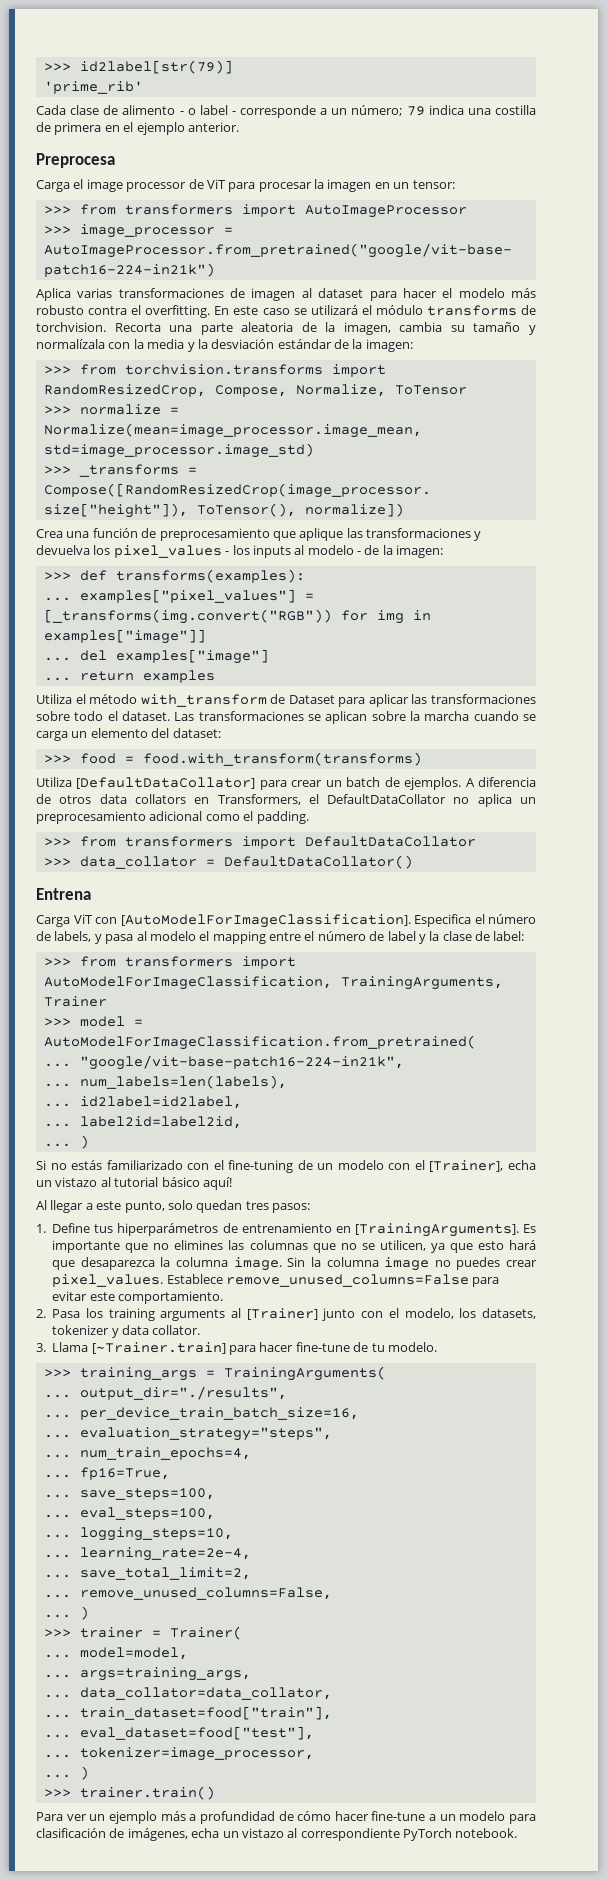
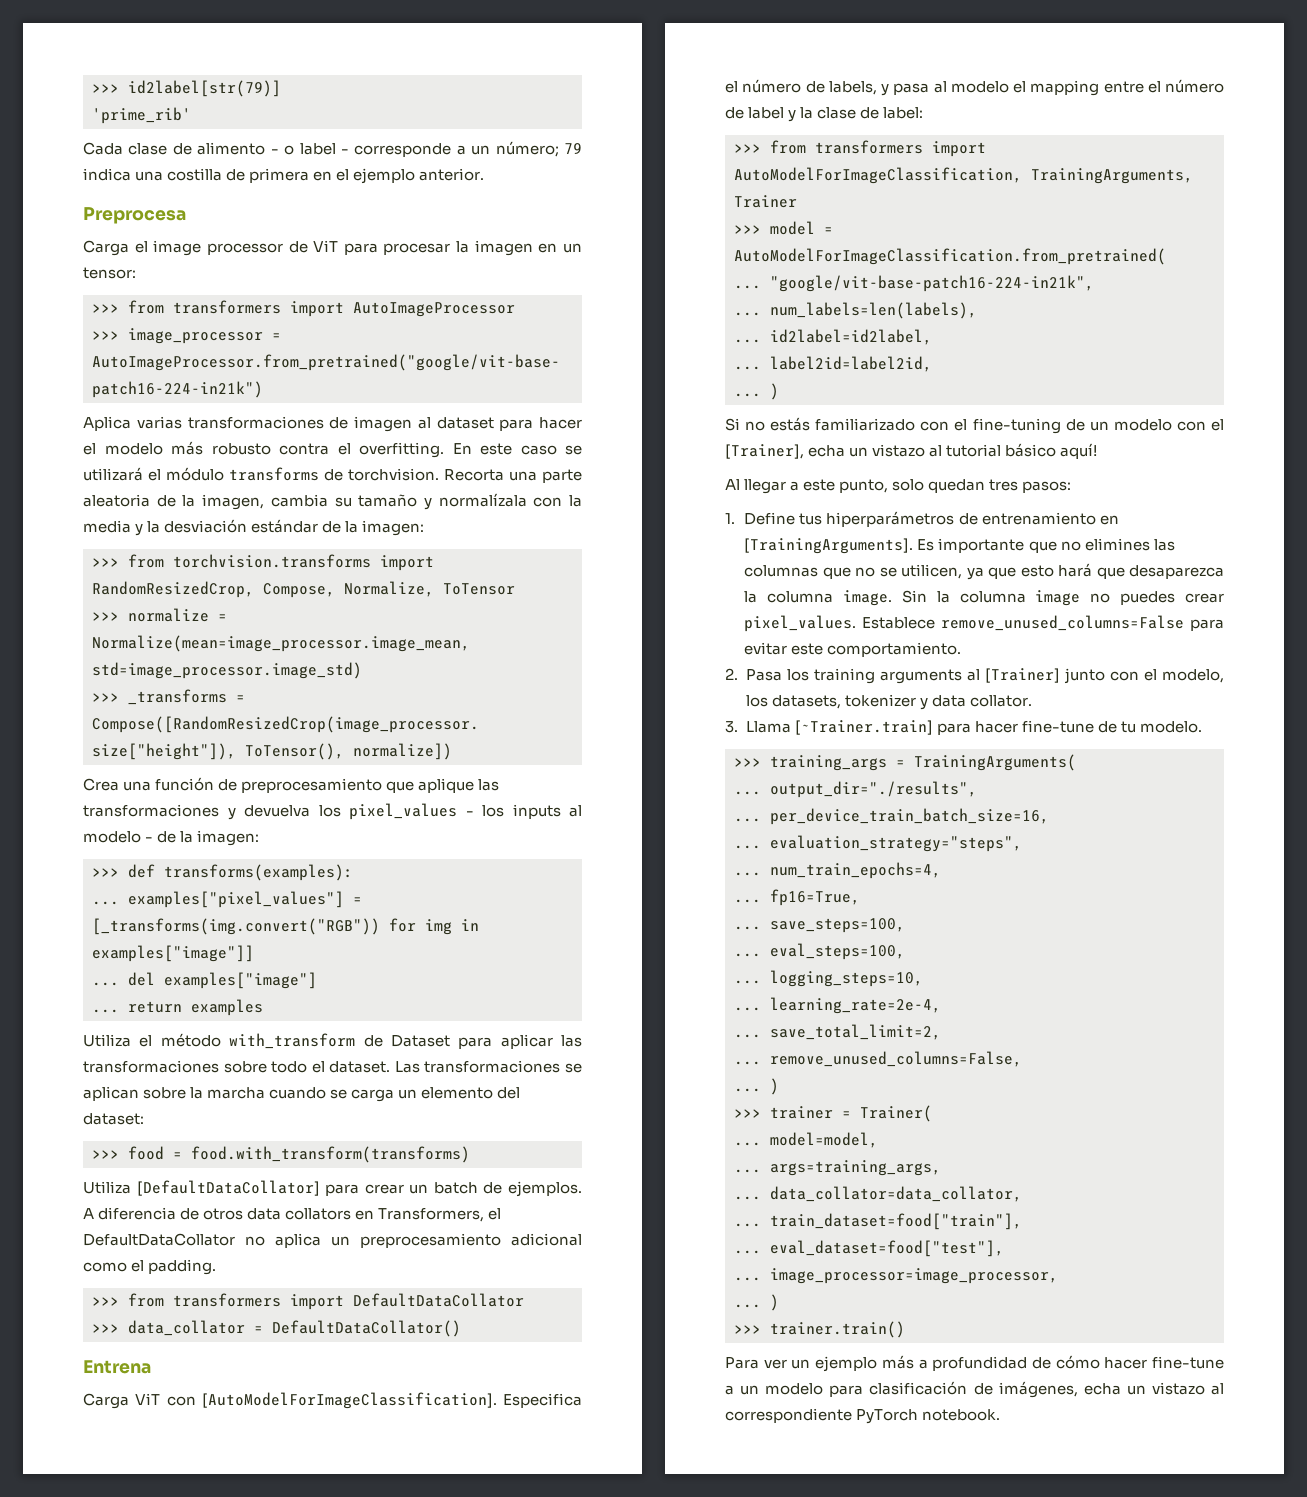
[79,1747,314,1761] tokenizer=image_processor, -> [770,1268,1058,1284] image_processor=image_processor,

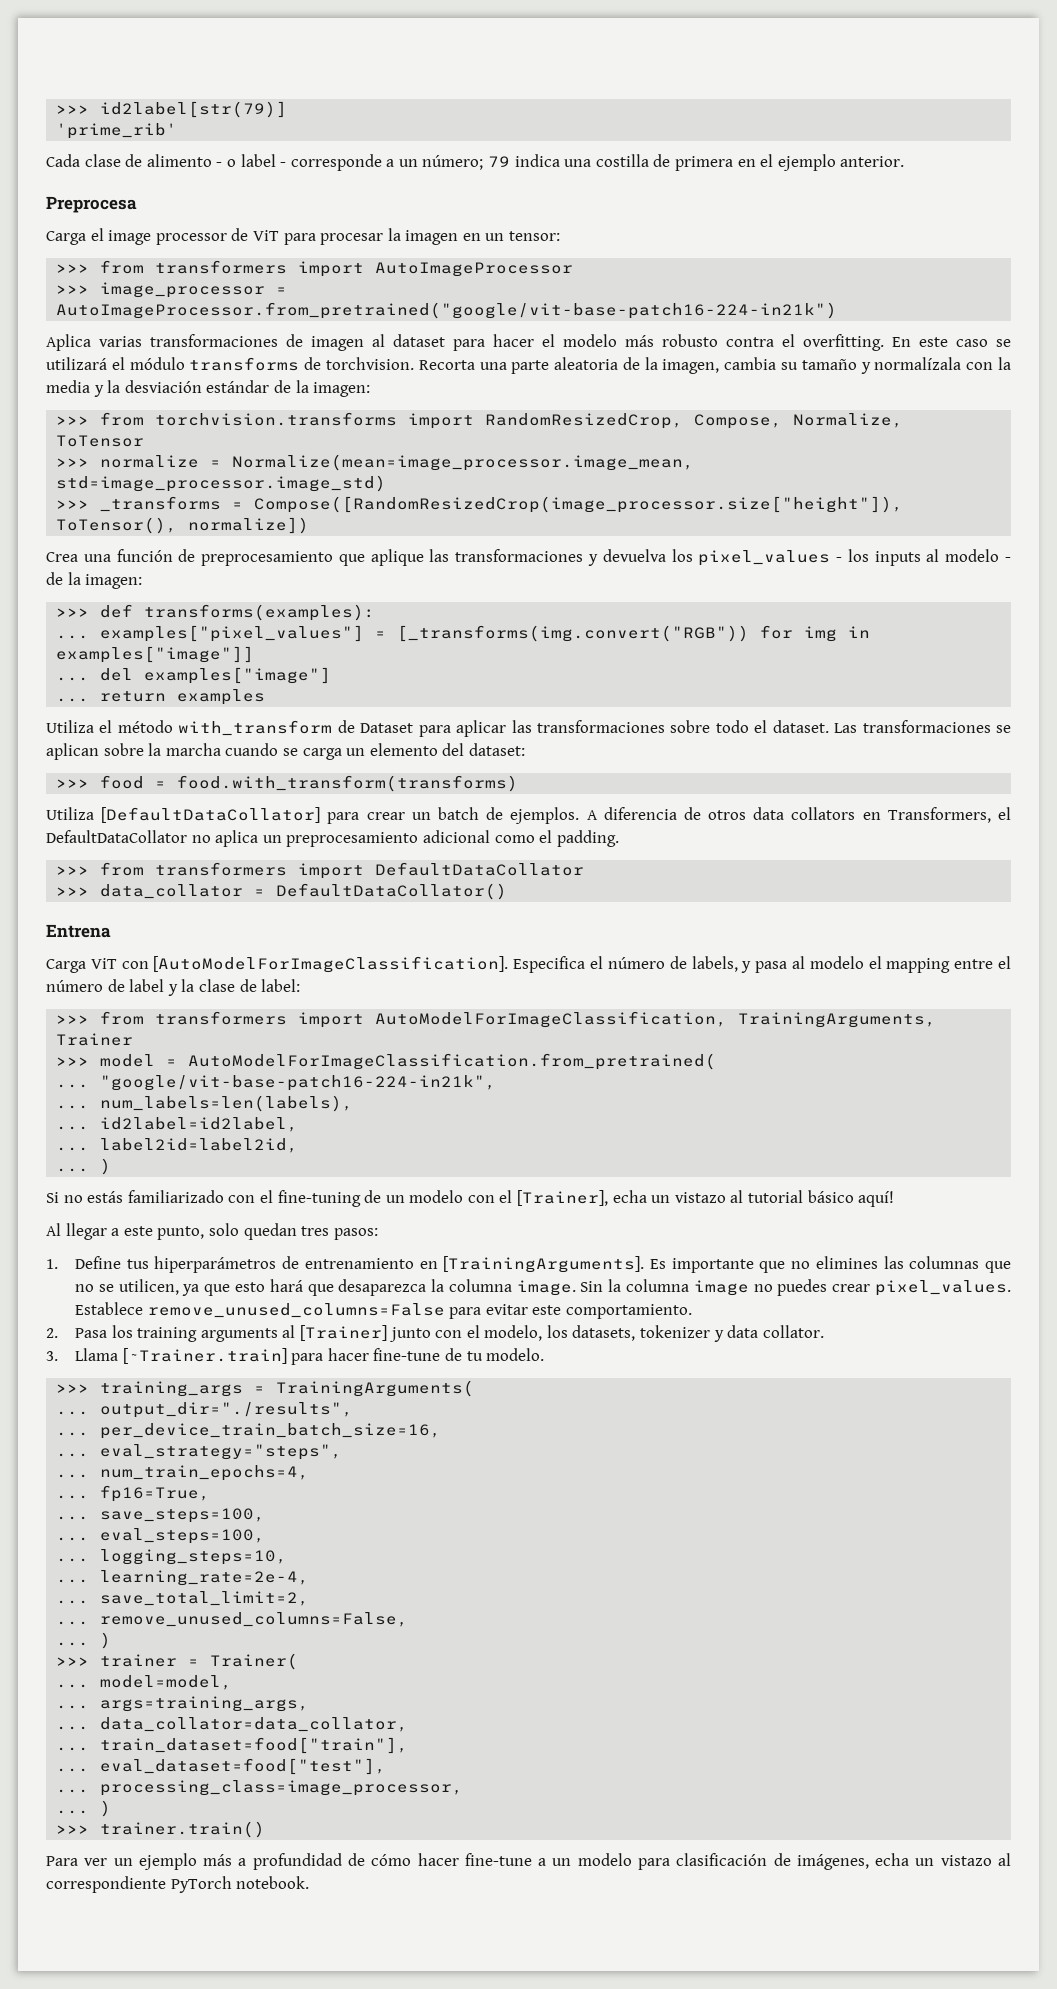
[770,835,1022,852] evaluation_strategy="steps", -> [100,1444,343,1460] eval_strategy="steps",
[770,1268,1058,1284] image_processor=image_processor, -> [100,1780,464,1796] processing_class=image_processor,

